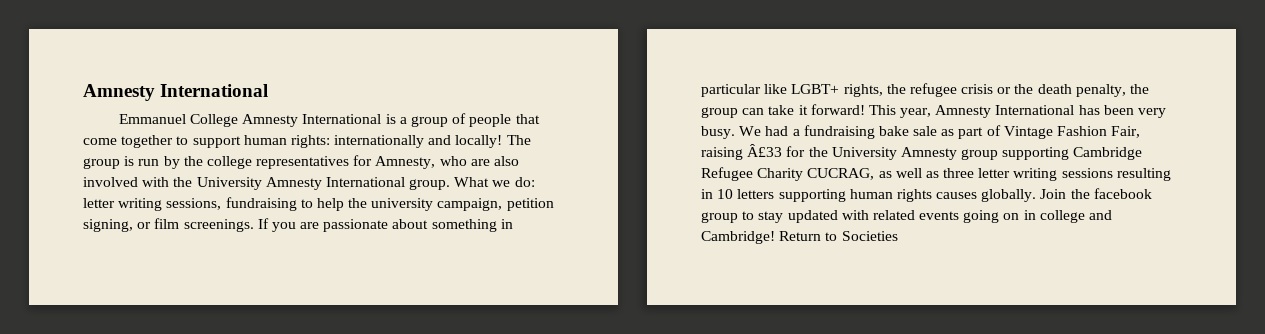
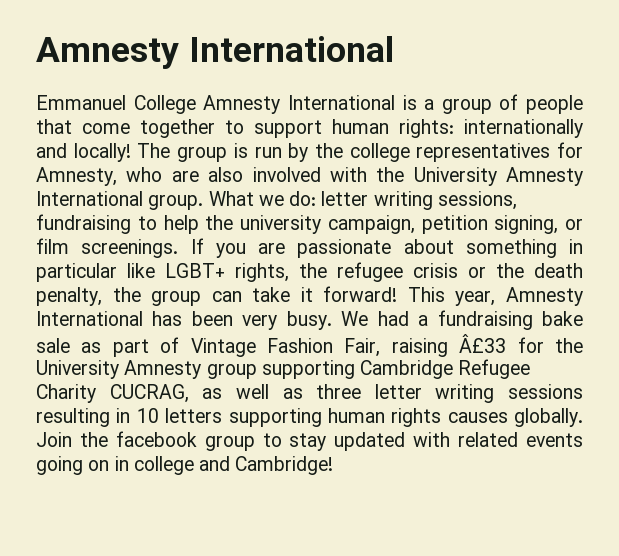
[779,231,898,241] Return to Societies -> (334, 465) none

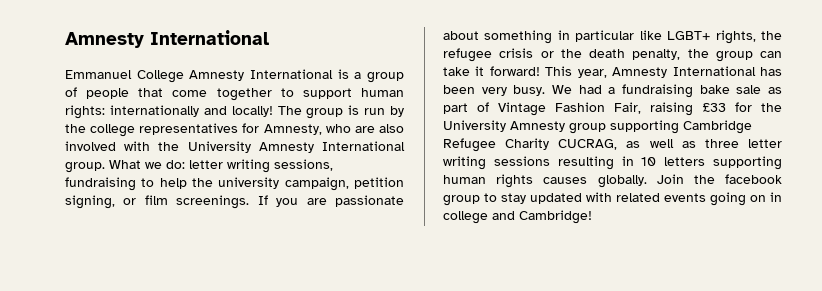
[459,334,507,353] Â£33 -> [702,103,726,112] £33

